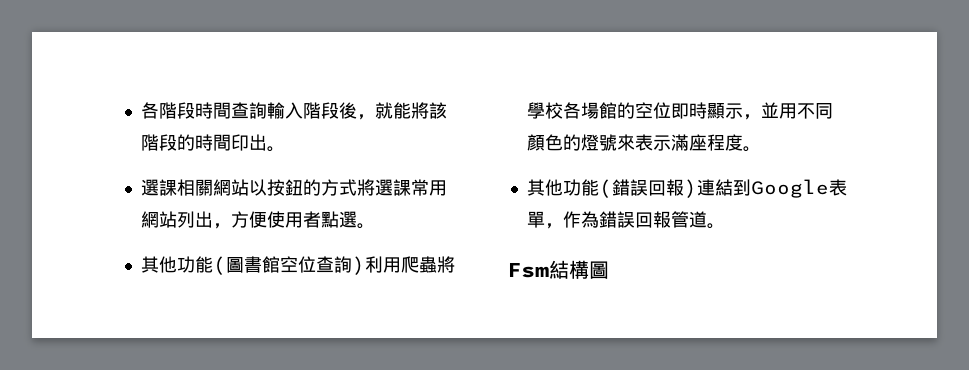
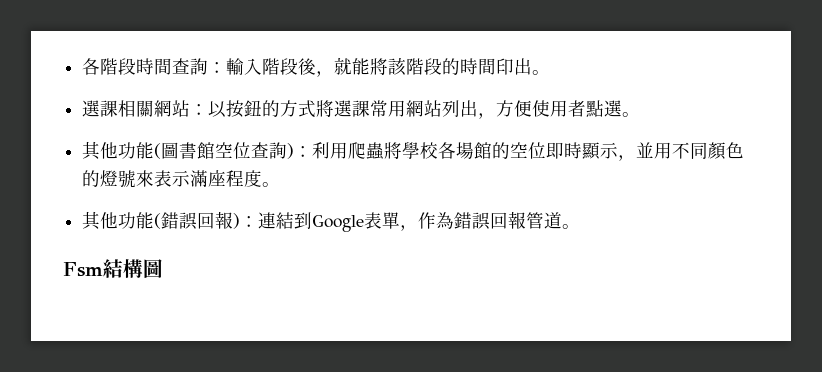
(267, 110) none -> [208,62,227,73] ：
(249, 187) none -> [190,104,209,115] ：
(365, 265) none -> [294,146,313,157] ：
(697, 188) none -> [240,216,259,227] ：

